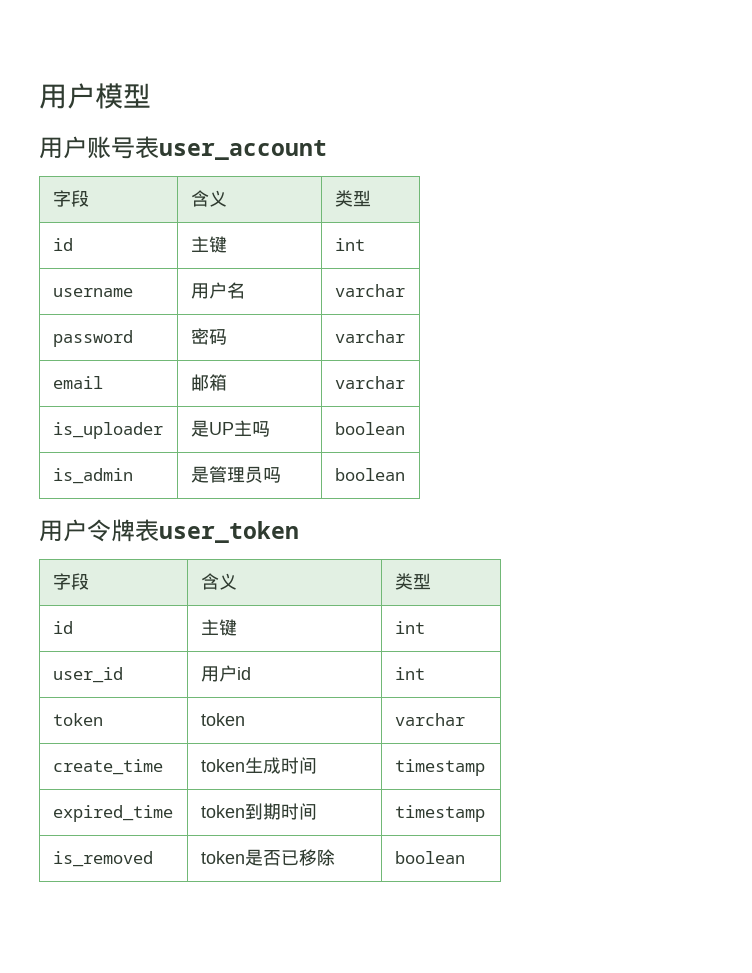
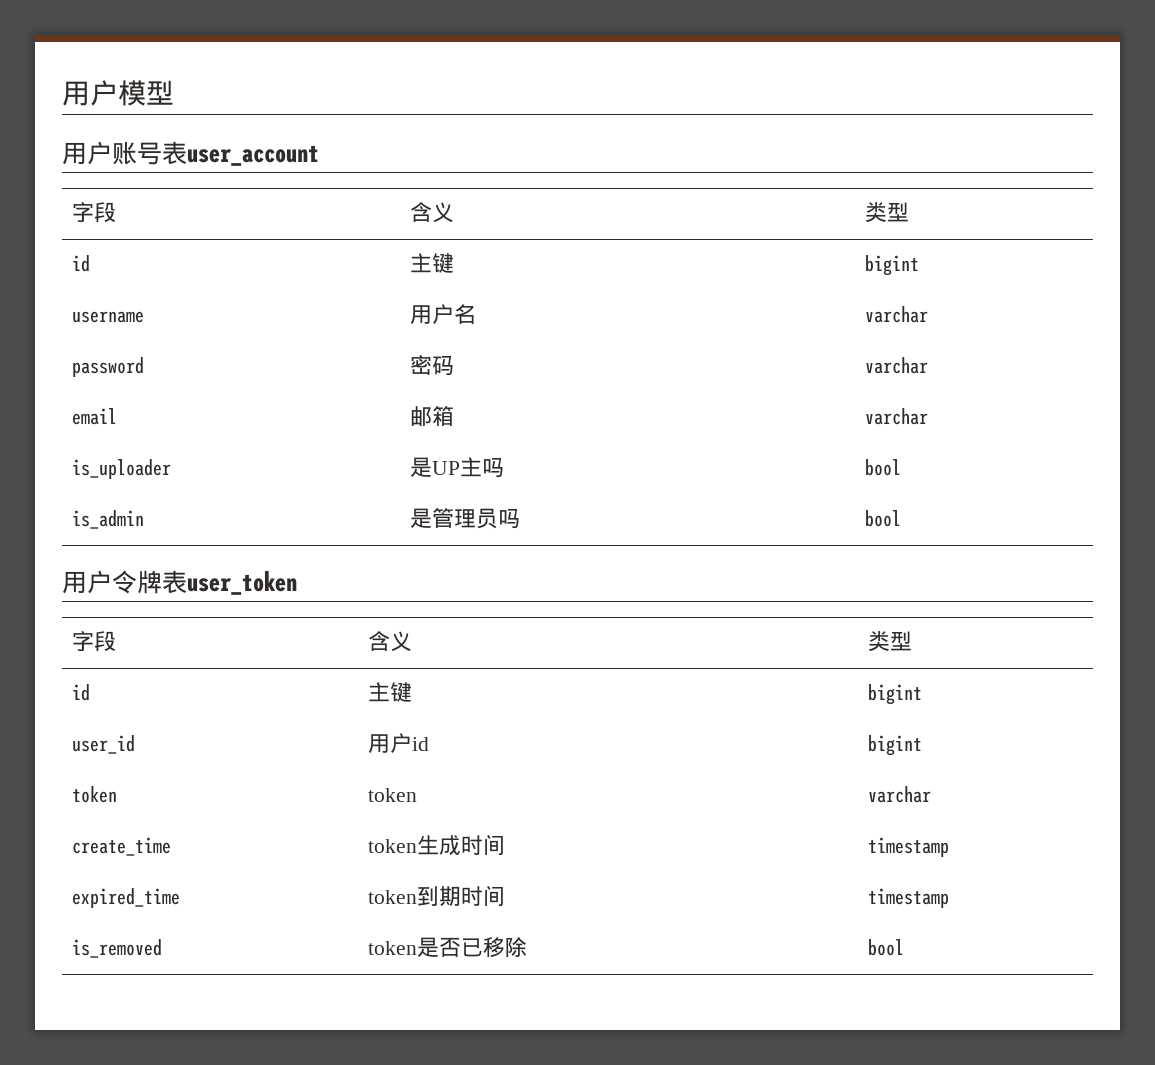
[334,238,365,251] int -> [864,255,919,276] bigint
[334,422,405,435] boolean -> [864,459,901,476] bool
[334,468,405,481] boolean -> [864,510,901,527] bool
[394,621,425,634] int -> [867,684,922,705] bigint
[394,667,425,680] int -> [867,735,922,756] bigint
[394,851,465,864] boolean -> [867,939,904,956] bool

